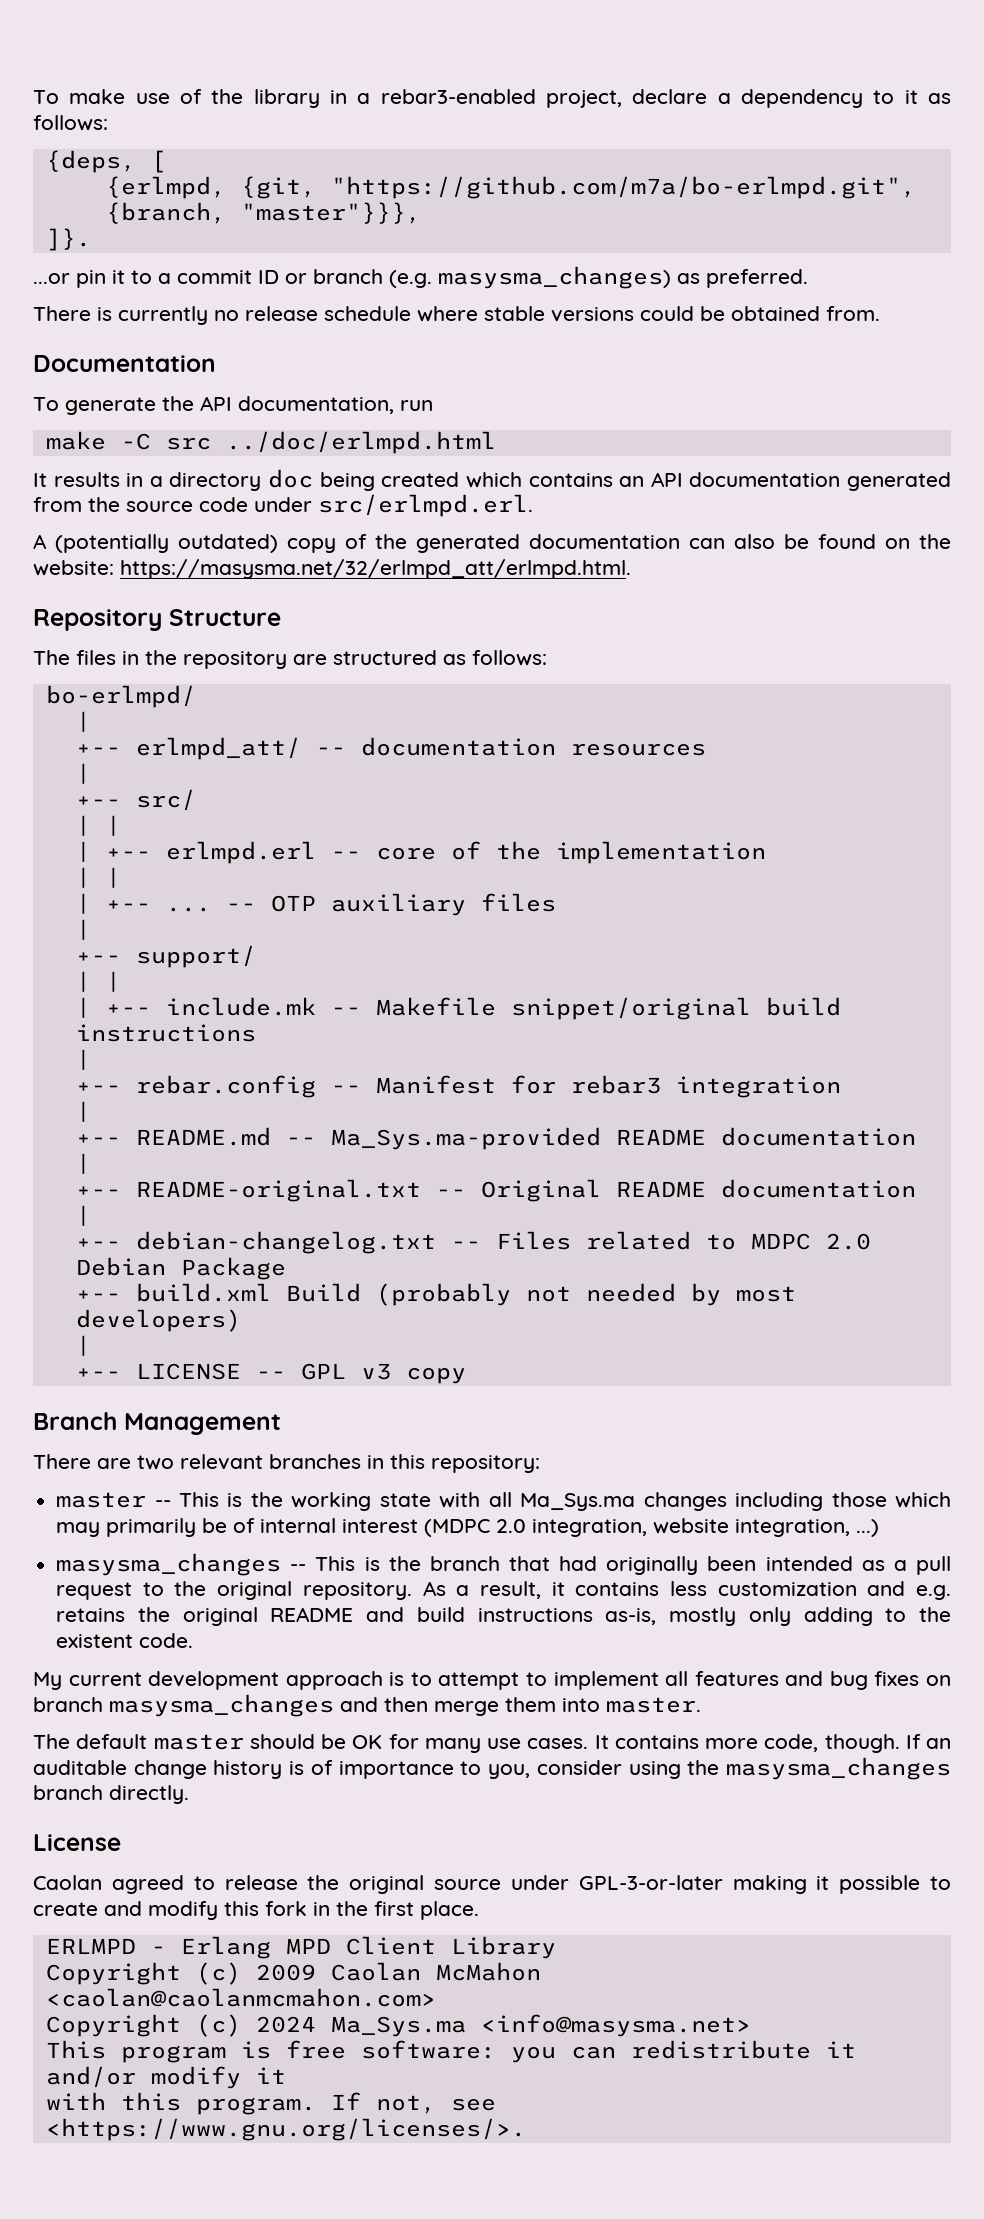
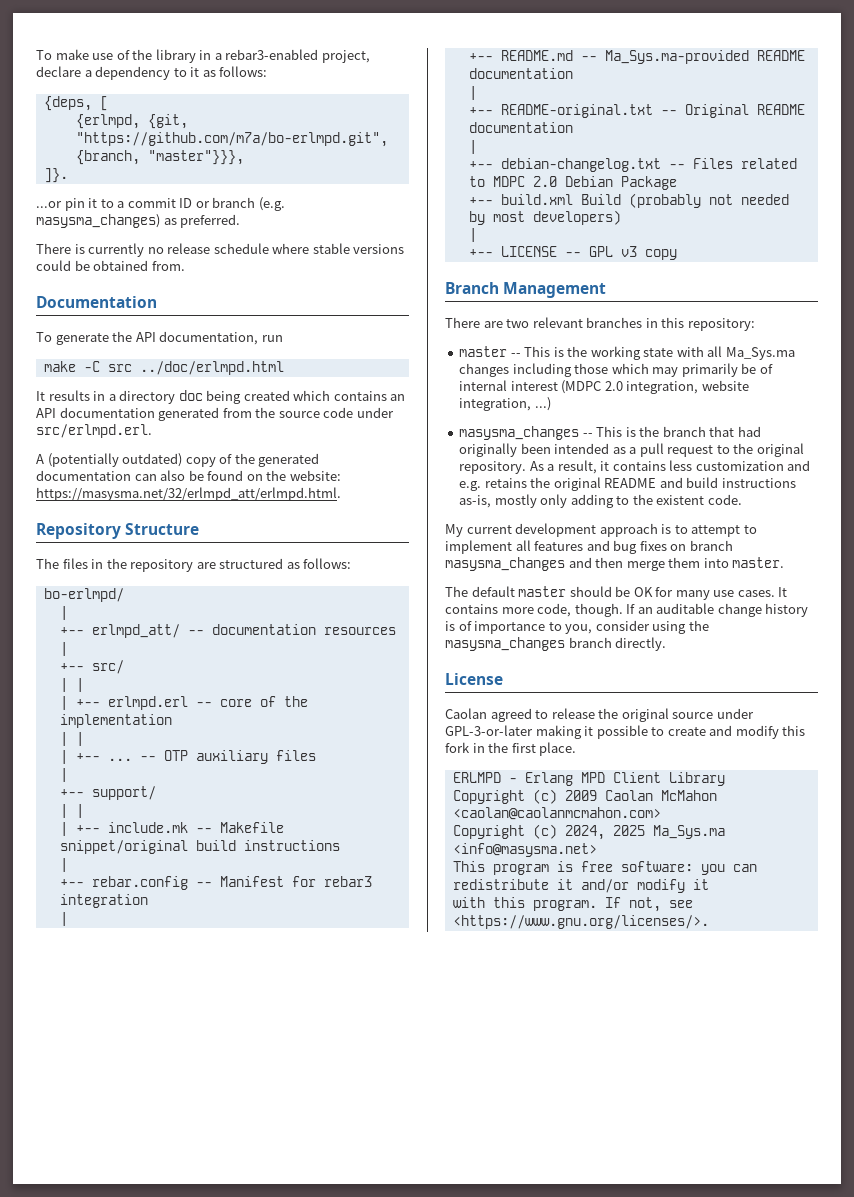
[255,2016,316,2033] 2024 -> [564,825,645,840] 2024, 2025

